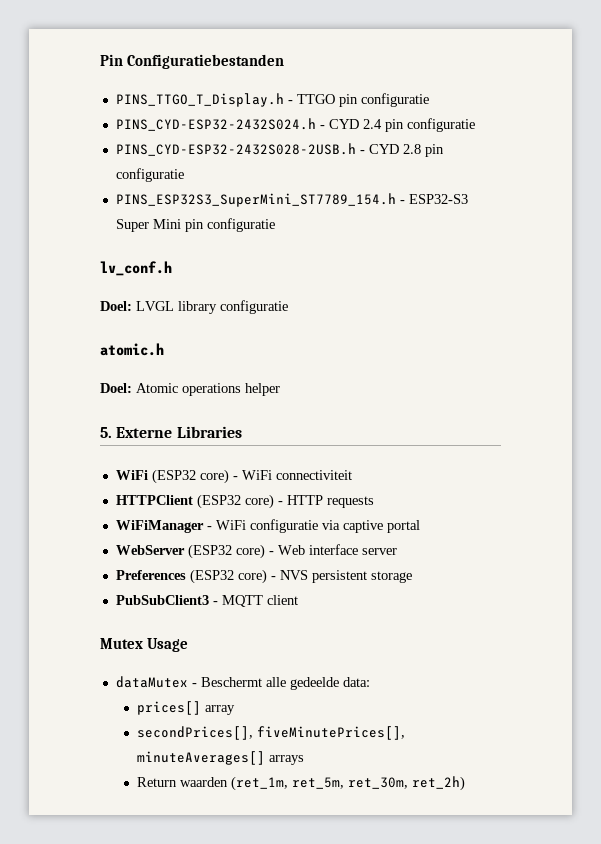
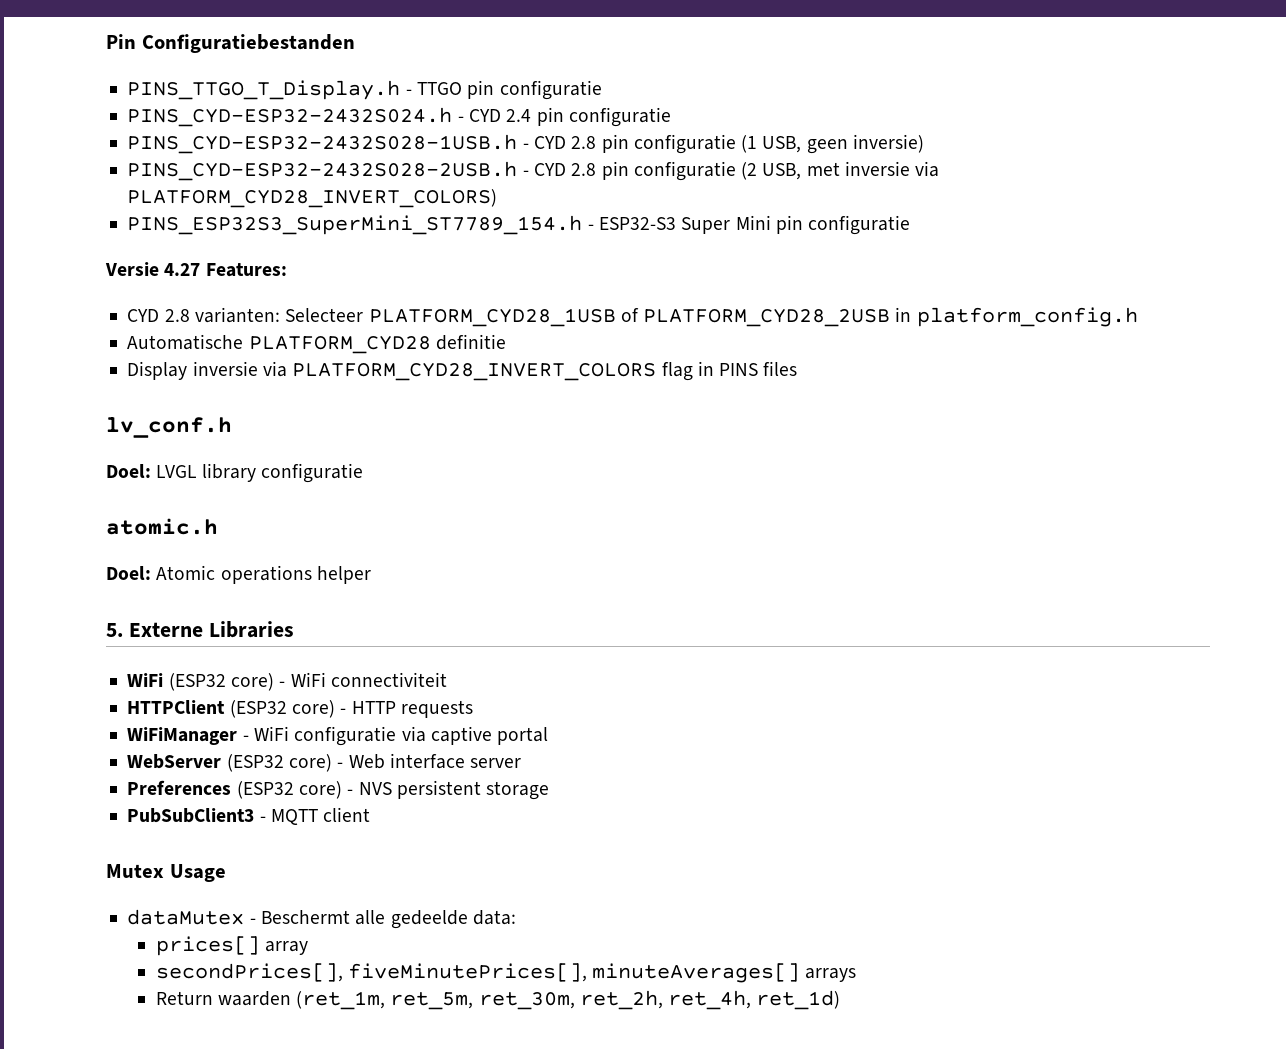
(475, 125) none -> [127,134,924,154] // PINS_CYD-ESP32-2432S028-1USB.h - CYD 2.8 pin configuratie (1 USB, geen inversie)
(184, 175) none -> [741,161,940,180] [127,189,498,208] (2 USB, met inversie via PLATFORM_CYD28_INVERT_COLORS)
(275, 225) none -> [105,262,287,277] [127,307,1138,327] [127,334,506,354] [127,361,798,381] // Versie 4.27 Features: // CYD 2.8 varianten: Selecteer PLATFORM_CYD28_1USB of PLATFORM_CYD28_2USB in platform_config.h // Automatische PLATFORM_CYD28 definitie // Display inversie via PLATFORM_CYD28_INVERT_COLORS flag in PINS files
[412,776,466,791] ret_2h) -> [579,990,841,1010] ret_2h, ret_4h, ret_1d)

